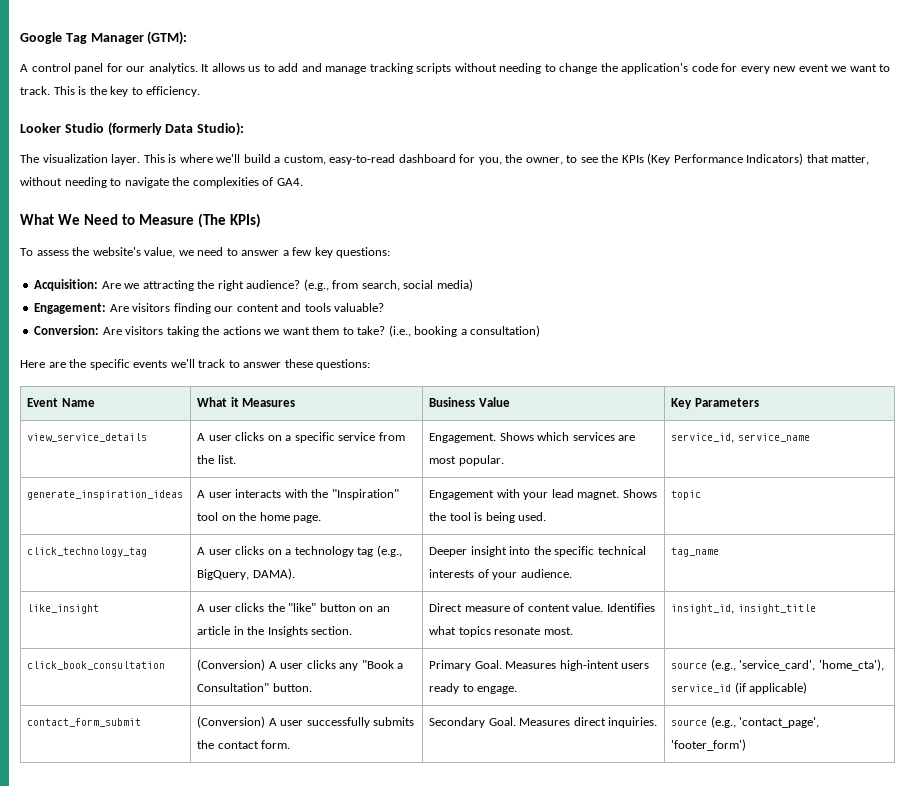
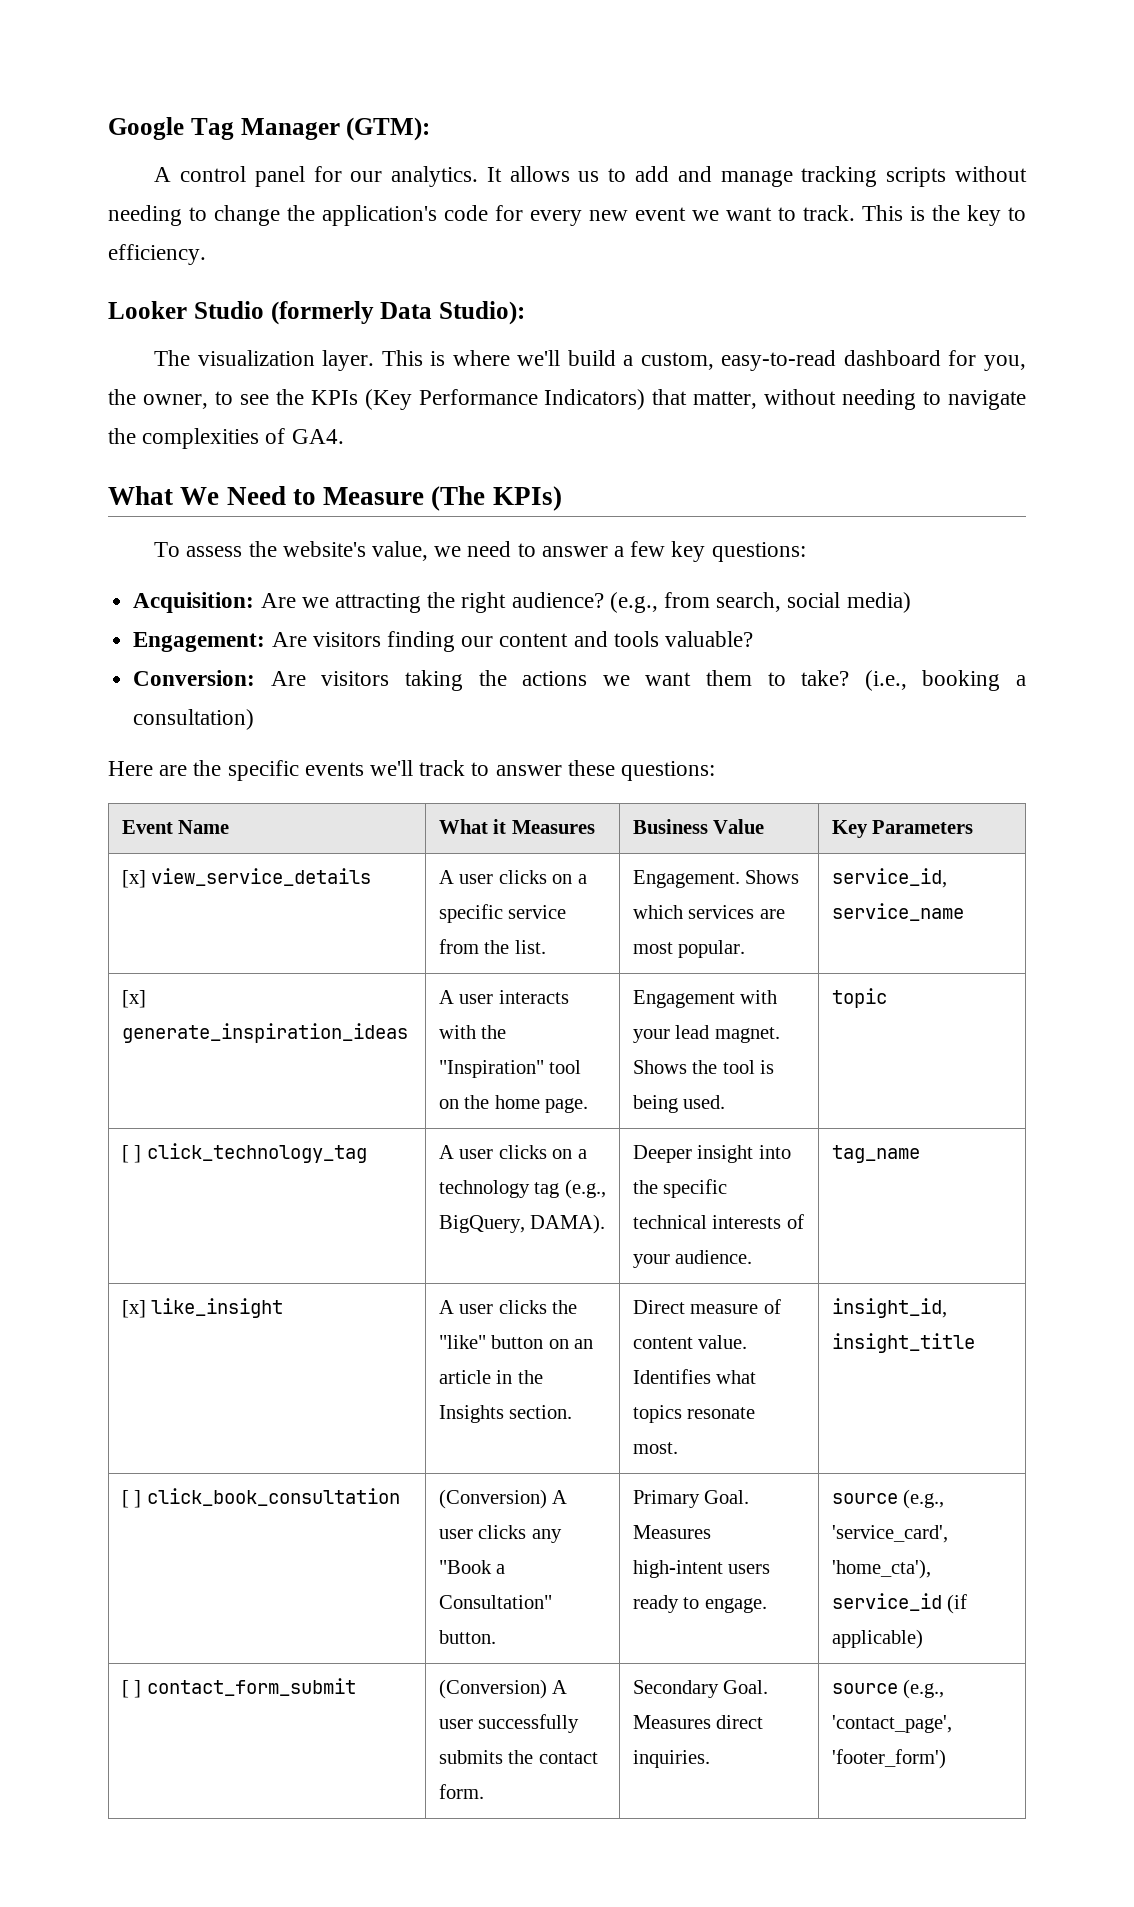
(759, 402) none -> [121,870,146,888] [x]
(810, 437) none -> [121,990,146,1008] [x]
(701, 495) none -> [121,1145,142,1163] [ ]
(719, 552) none -> [121,1300,146,1318] [x]
(816, 609) none -> [121,1490,142,1508] [ ]
(808, 688) none -> [121,1680,142,1698] [ ]

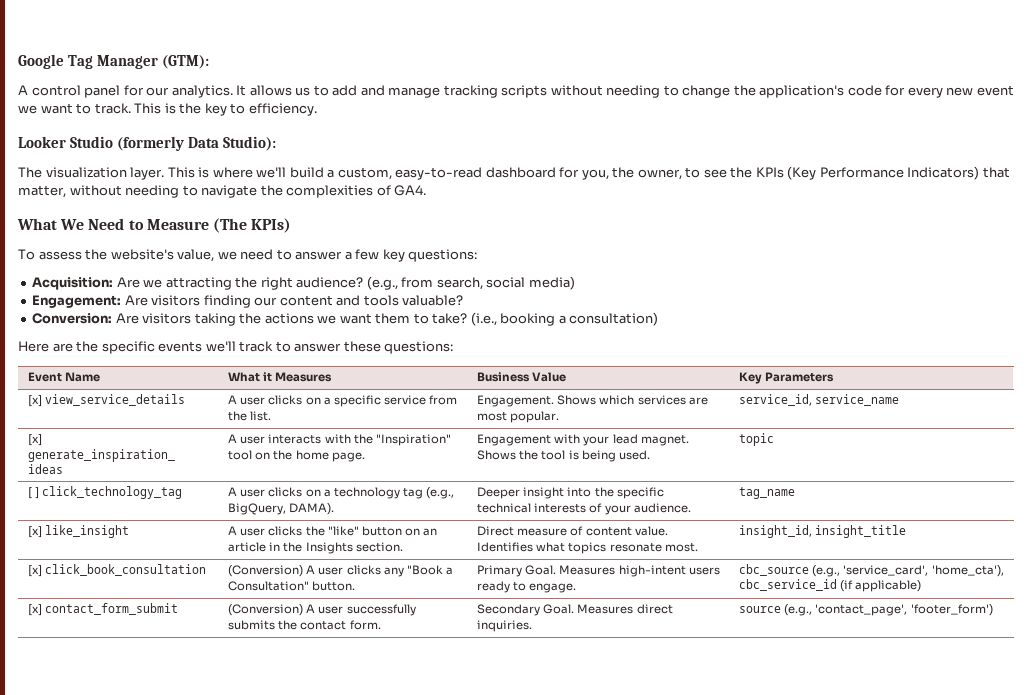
[121,1490,142,1508] [ ] -> [28,565,43,577] [x]
[831,1493,898,1504] source -> [739,564,810,576] cbc_source
[831,1593,942,1611] service_id -> [739,579,838,591] cbc_service_id
[121,1680,142,1698] [ ] -> [28,604,43,616] [x]

